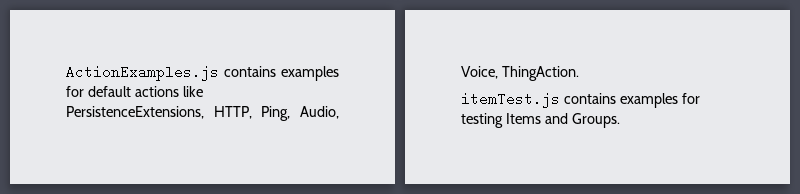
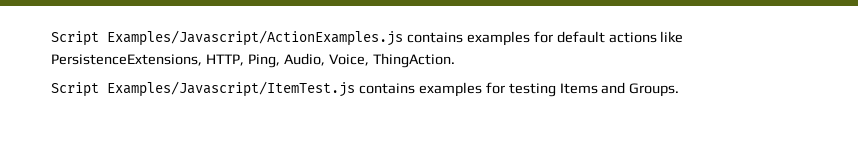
[66,65,219,81] ActionExamples.js -> [51,30,403,46] Script Examples/Javascript/ActionExamples.js
[461,92,560,108] itemTest.js -> [51,81,355,97] Script Examples/Javascript/ItemTest.js

